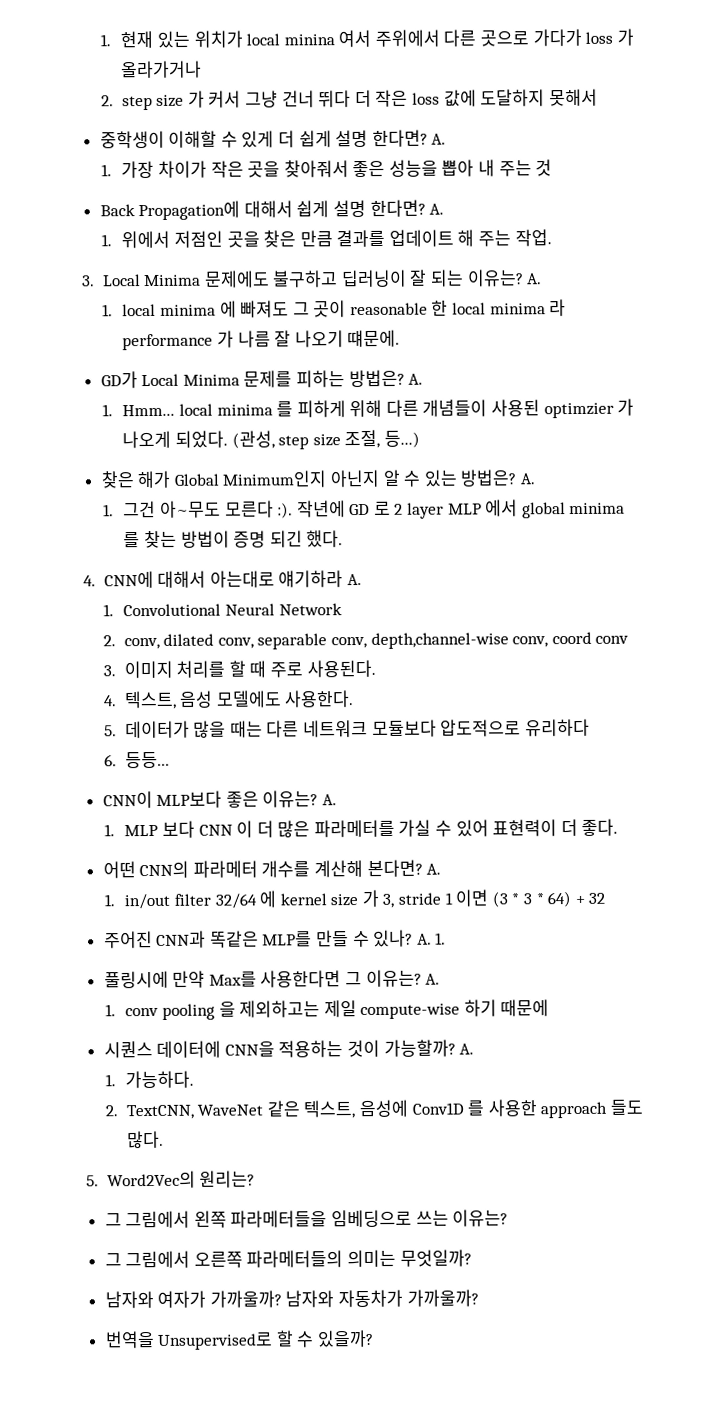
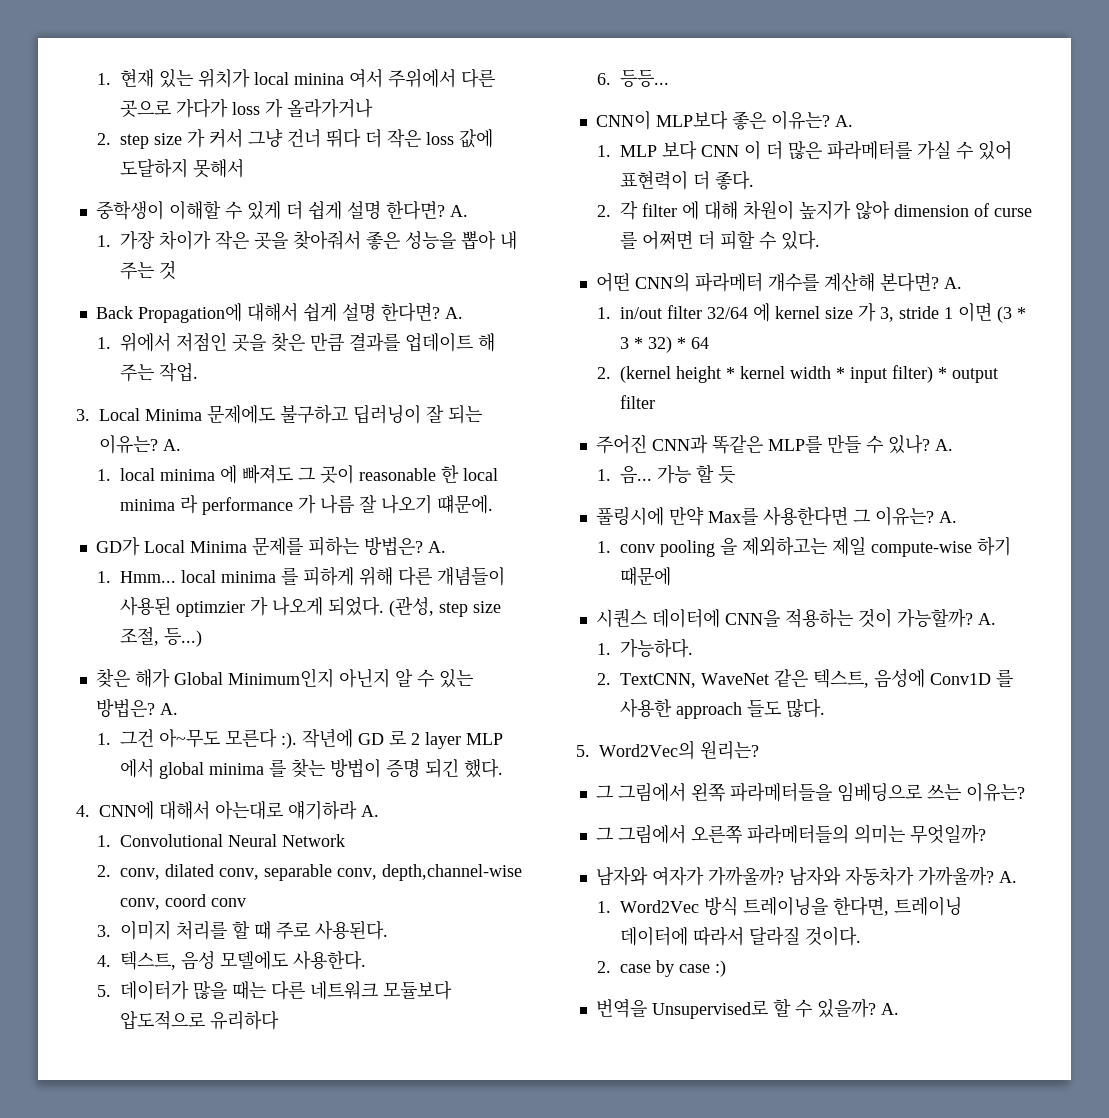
(619, 827) none -> [596,200,1032,220] [619,230,820,250] // 2. 각 filter 에 대해 차원이 높지가 않아 dimension of curse 를 어쩌면 더 피할 수 있다.
[547,891,606,908] 64) + 32 -> [647,336,709,353] [596,365,998,383] [619,395,655,409] 32) * 64 // 2. (kernel height * kernel width * input filter) * output filter
[435,932,447,945] 1. -> [596,465,735,484] // 1. 음... 가능 할 듯
(479, 1298) none -> [998,871,1017,883] [596,896,962,916] [619,926,861,946] [596,960,726,977] A. // 1. Word2Vec 방식 트레이닝을 한다면, 트레이닝 데이터에 따라서 달라질 것이다. // 2. case by case :)
(375, 1338) none -> [880,1003,899,1015] A.

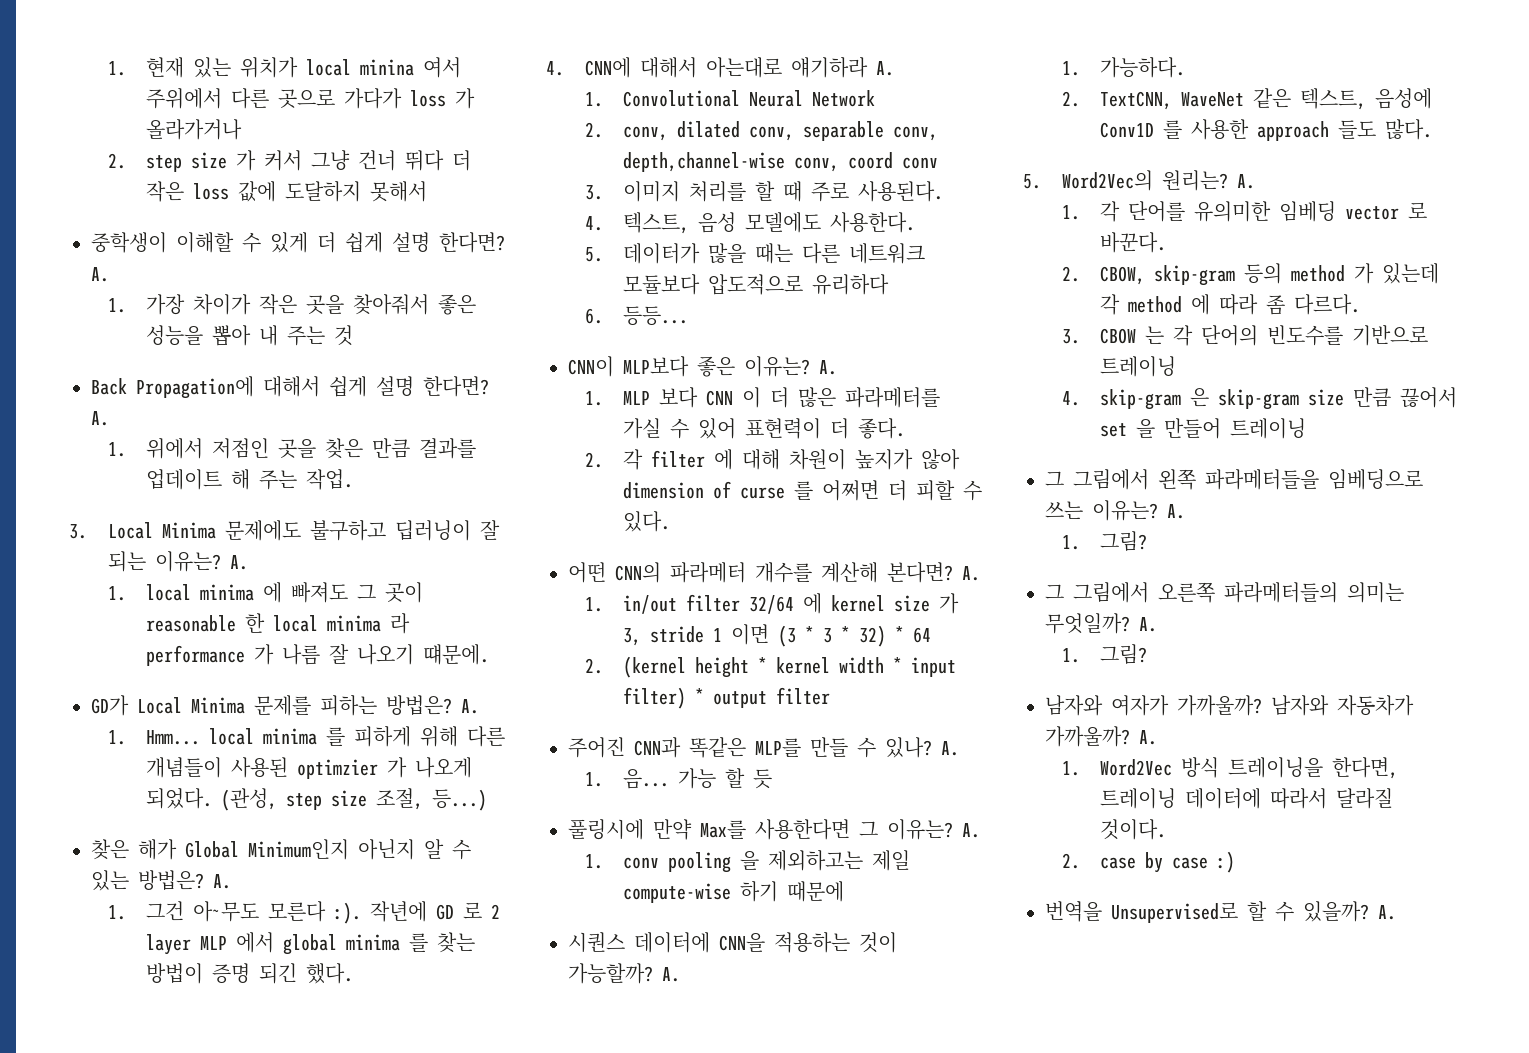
(759, 750) none -> [1236,174,1255,189] [1061,201,1428,222] [1100,232,1167,253] [1061,263,1440,286] [1100,294,1361,315] [1061,325,1429,346] [1100,356,1177,377] [1061,387,1458,410] [1100,418,1307,439] A. // 1. 각 단어를 유의미한 임베딩 vector 로 바꾼다. // 2. CBOW, skip-gram 등의 method 가 있는데 각 method 에 따라 좀 다르다. // 3. CBOW 는 각 단어의 빈도수를 기반으로 트레이닝 // 4. skip-gram 은 skip-gram size 만큼 끊어서 set 을 만들어 트레이닝
(1025, 792) none -> [1167,504,1185,519] [1061,531,1148,551] A. // 1. 그림?
(986, 834) none -> [1139,617,1157,632] [1061,644,1148,664] A. // 1. 그림?

